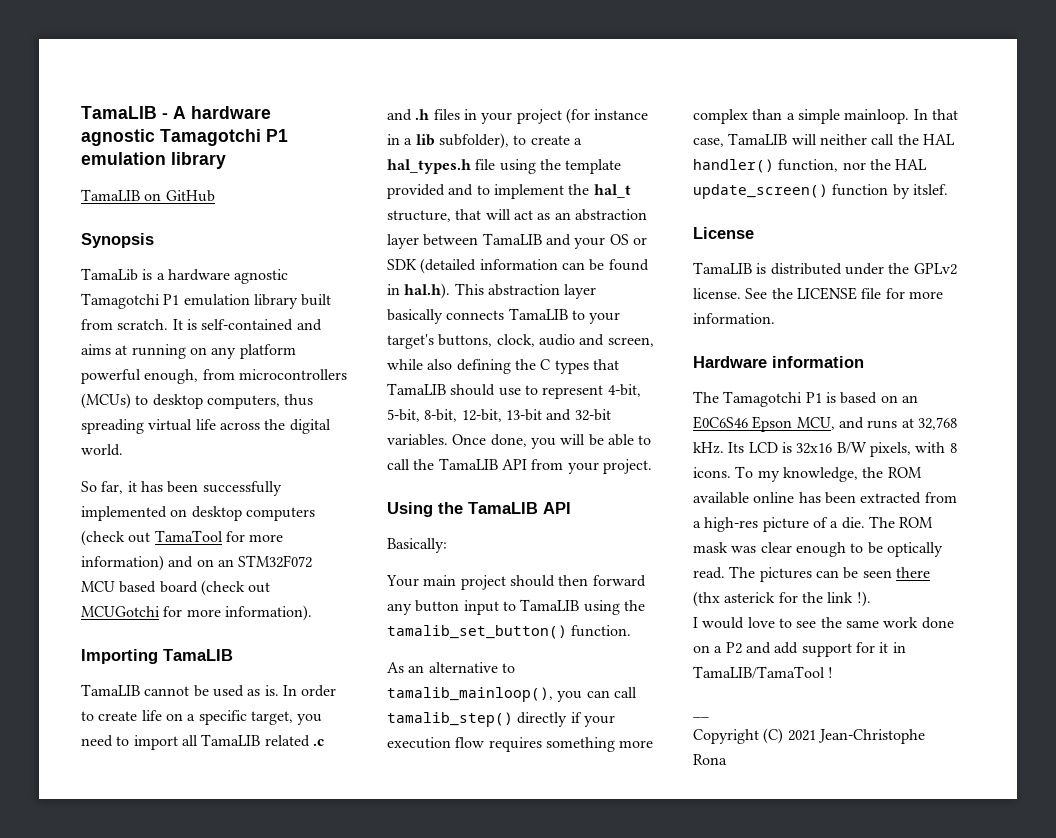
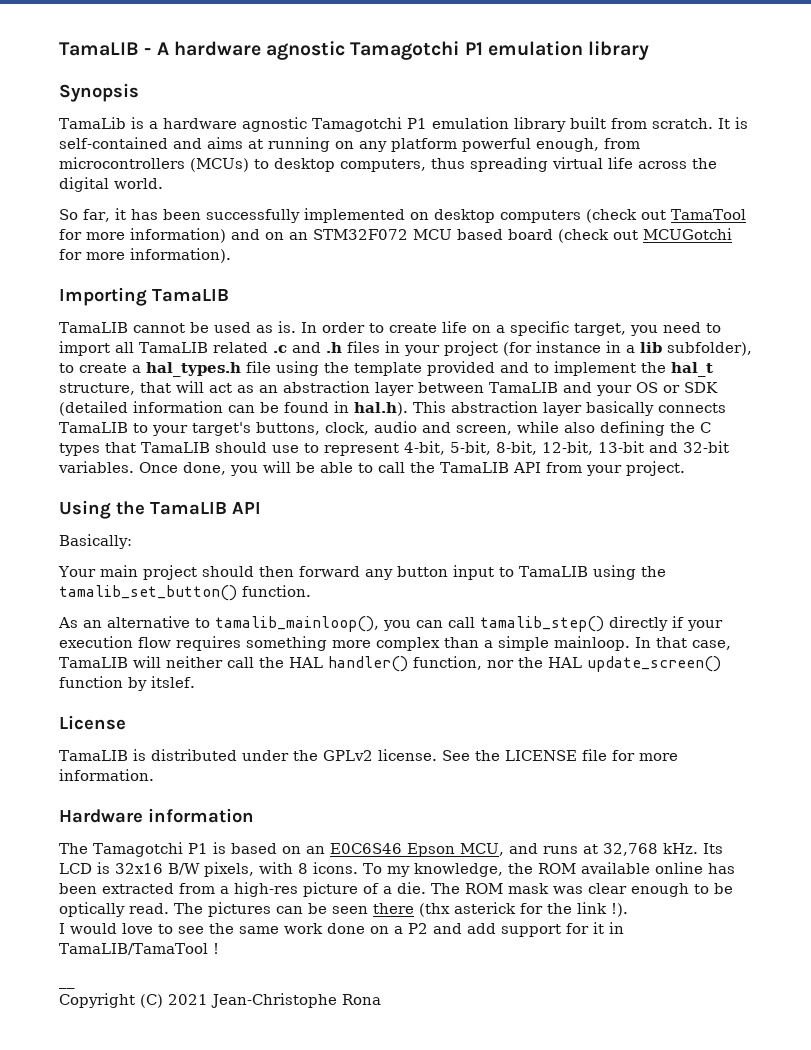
[81,189,215,202] // TamaLIB on GitHub -> (650, 50) none

